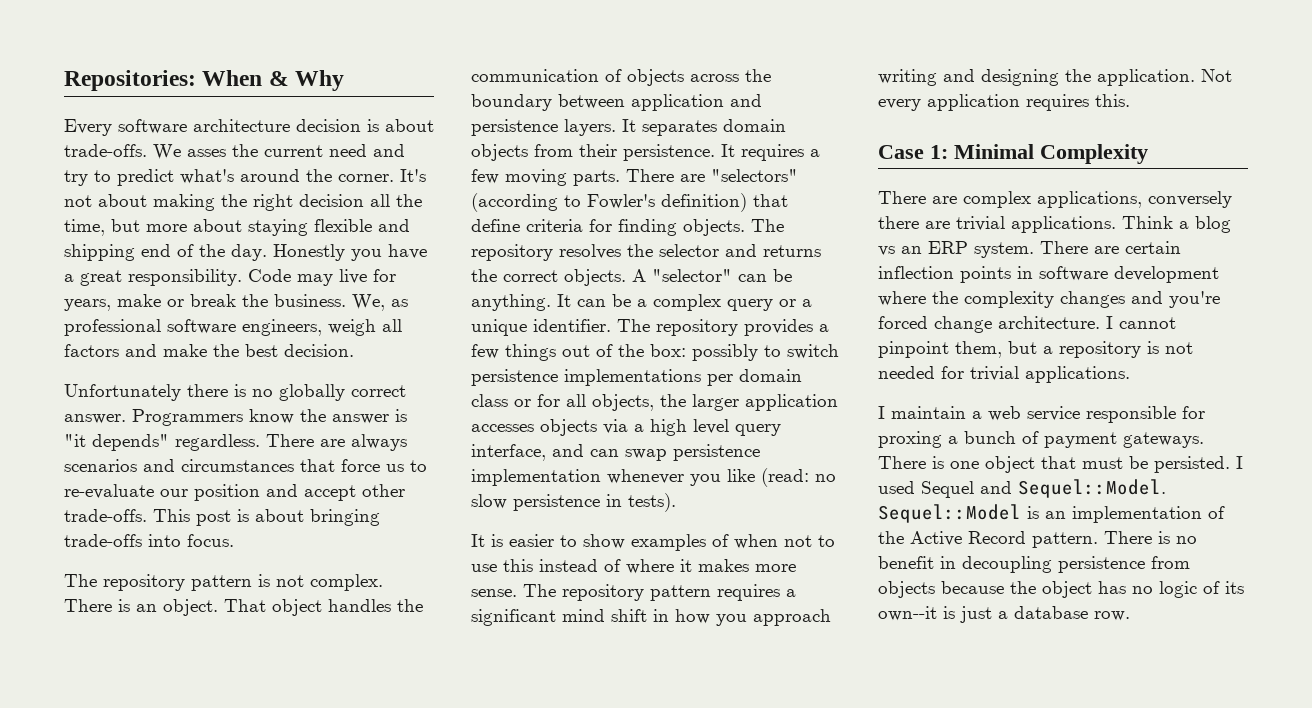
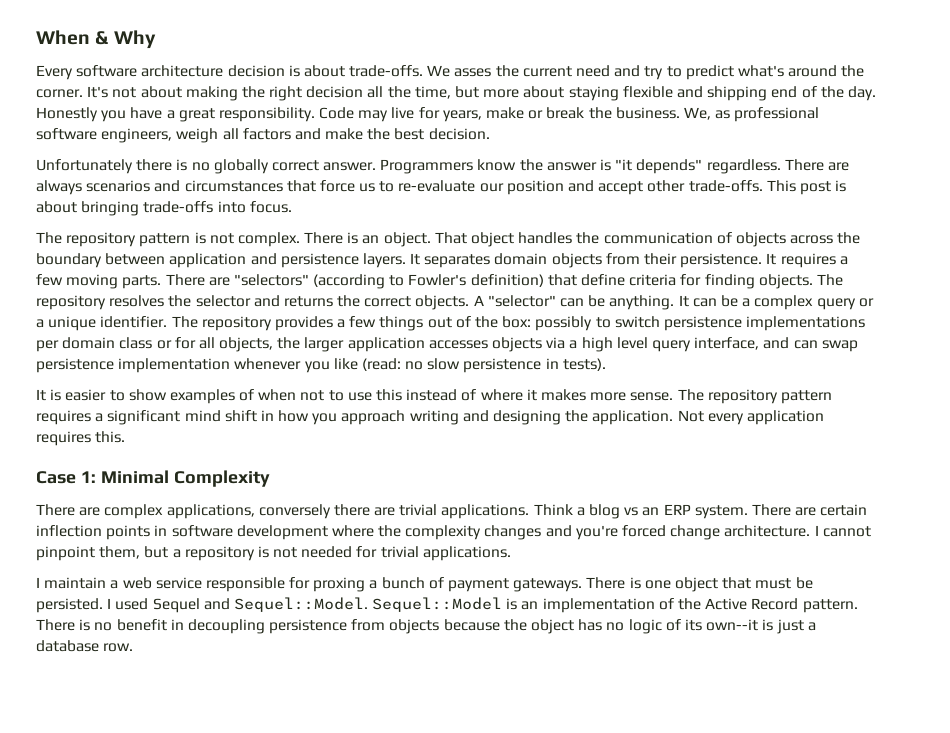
[64,70,196,91] Repositories: -> (36, 37) none

